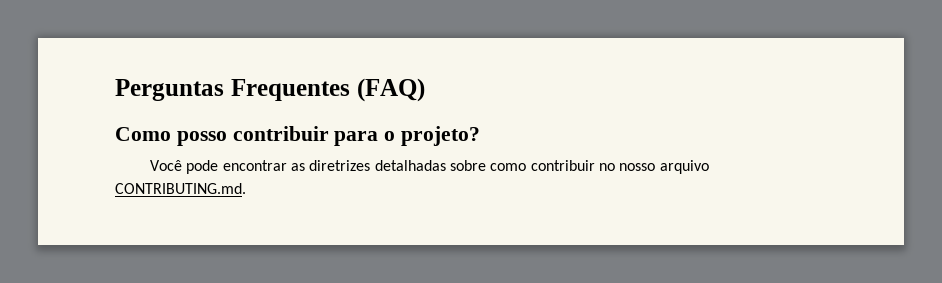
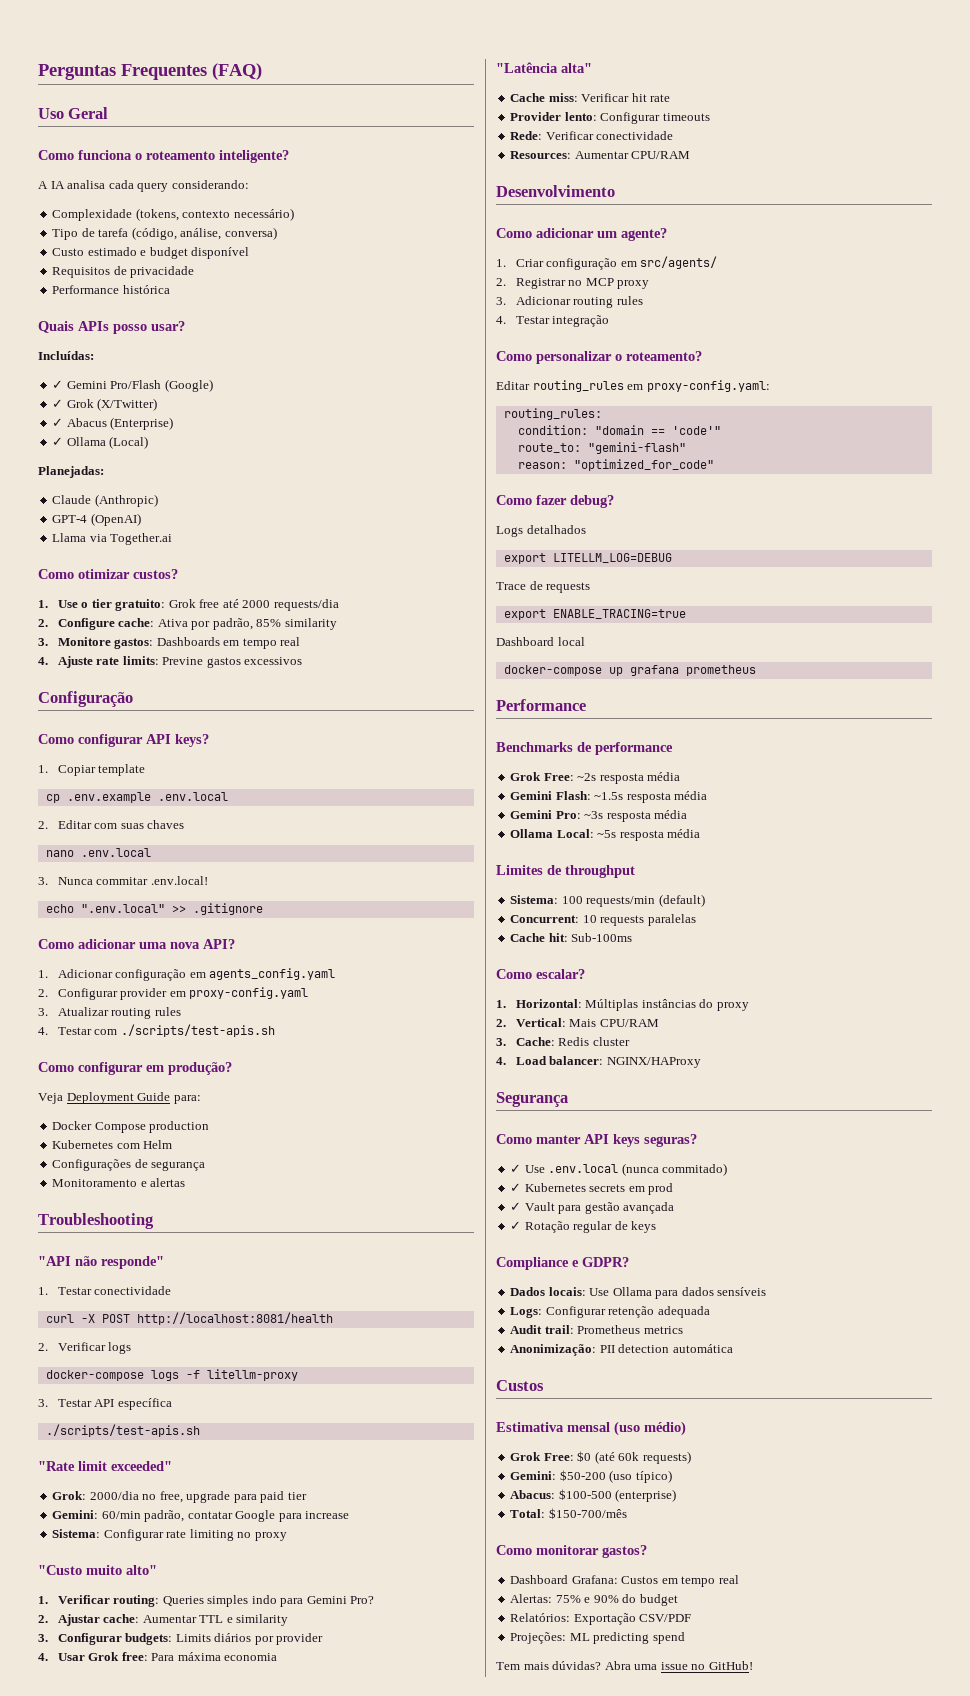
[115,126,481,146] [150,160,709,174] [115,183,246,194] // Como posso contribuir para o projeto? // Você pode encontrar as diretrizes detalhadas sobre como contribuir no nosso arquivo CONTRIBUTING.md. -> [38,107,109,119] [38,150,289,163] [38,180,249,192] [52,208,294,221] [52,227,277,240] [52,247,250,259] [52,266,195,278] [52,285,170,294] [38,321,185,334] [38,351,94,360] [52,379,213,392] [52,398,158,411] [52,417,174,430] [52,436,149,449] [38,466,104,478] [52,494,158,507] [52,513,141,526] [52,533,173,545] [38,569,178,579] [38,599,339,611] [38,618,337,630] [38,637,301,649] [38,656,303,668] [38,691,133,707] [38,734,209,747] [38,764,146,776] [45,792,228,803] [38,820,185,829] [45,848,151,857] [38,876,208,885] [45,903,263,915] [38,939,235,949] [38,968,336,981] [38,987,309,1000] [38,1007,181,1019] [38,1024,275,1037] [38,1062,232,1075] [38,1092,201,1104] [52,1121,210,1133] [52,1140,173,1149] [52,1159,206,1171] [52,1178,186,1187] [38,1213,154,1229] [38,1256,164,1269] [38,1286,172,1295] [45,1312,333,1325] [38,1342,132,1354] [45,1369,298,1381] [38,1398,172,1410] [45,1424,200,1437] [38,1461,172,1471] [52,1491,307,1503] [52,1510,350,1522] [52,1529,287,1541] [38,1565,157,1575] [38,1595,375,1607] [38,1614,289,1626] [38,1633,324,1645] [38,1652,278,1661] [496,62,592,73] [510,93,671,102] [510,112,710,124] [510,131,674,140] [510,151,691,159] [496,185,615,197] [496,228,667,241] [496,256,718,270] [496,278,650,289] [496,296,643,308] [496,315,610,327] [496,351,702,364] [496,380,770,392] [503,408,602,420] [517,425,721,435] [517,442,686,454] [517,459,714,471] [496,495,614,508] [496,525,586,537] [503,553,672,564] [496,581,591,593] [503,609,686,620] [496,637,585,646] [503,665,756,676] [496,699,586,711] [496,742,673,755] [510,772,681,784] [510,791,708,803] [510,810,688,822] [510,829,701,841] [496,865,635,878] [510,894,705,907] [510,914,696,926] [510,933,633,942] [496,969,585,979] [496,999,749,1011] [496,1018,659,1027] [496,1037,630,1046] [496,1056,701,1068] [496,1092,568,1107] [496,1134,697,1147] [510,1163,728,1176] [510,1183,674,1195] [510,1202,675,1214] [510,1221,657,1233] [496,1257,629,1270] [510,1287,767,1299] [510,1306,710,1318] [510,1325,683,1334] [510,1344,733,1356] [496,1380,544,1391] [496,1421,686,1436] [510,1451,691,1464] [510,1470,672,1483] [510,1489,677,1502] [510,1508,627,1519] [496,1545,647,1558] [510,1575,739,1587] [510,1594,678,1606] [510,1613,692,1625] [510,1632,685,1644] [496,1661,753,1670] // Uso Geral // Como funciona o roteamento inteligente? // A IA analisa cada query considerando: // Complexidade (tokens, contexto necessário) // Tipo de tarefa (código, análise, conversa) // Custo estimado e budget disponível // Requisitos de privacidade // Performance histórica // Quais APIs posso usar? // Incluídas: // ✓ Gemini Pro/Flash (Google) // ✓ Grok (X/Twitter) // ✓ Abacus (Enterprise) // ✓ Ollama (Local) // Planejadas: // Claude (Anthropic) // GPT-4 (OpenAI) // Llama via Together.ai // Como otimizar custos? // 1. Use o tier gratuito: Grok free até 2000 requests/dia // 2. Configure cache: Ativa por padrão, 85% similarity // 3. Monitore gastos: Dashboards em tempo real // 4. Ajuste rate limits: Previne gastos excessivos // Configuração // Como configurar API keys? // 1. Copiar template // cp .env.example .env.local // 2. Editar com suas chaves // nano .env.local // 3. Nunca commitar .env.local! // echo ".env.local" >> .gitignore // Como adicionar uma nova API? // 1. Adicionar configuração em agents_config.yaml // 2. Configurar provider em proxy-config.yaml // 3. Atualizar routing rules // 4. Testar com ./scripts/test-apis.sh // Como configurar em produção? // Veja Deployment Guide para: // Docker Compose production // Kubernetes com Helm // Configurações de segurança // Monitoramento e alertas // Troubleshooting // "API não responde" // 1. Testar conectividade // curl -X POST http://localhost:8081/health // 2. Verificar logs // docker-compose logs -f litellm-proxy // 3. Testar API específica // ./scripts/test-apis.sh // "Rate limit exceeded" // Grok: 2000/dia no free, upgrade para paid tier // Gemini: 60/min padrão, contatar Google para increase // Sistema: Configurar rate limiting no proxy // "Custo muito alto" // 1. Verificar routing: Queries simples indo para Gemini Pro? // 2. Ajustar cache: Aumentar TTL e similarity // 3. Configurar budgets: Limits diários por provider // 4. Usar Grok free: Para máxima economia // "Latência alta" // Cache miss: Verificar hit rate // Provider lento: Configurar timeouts // Rede: Verificar conectividade // Resources: Aumentar CPU/RAM // Desenvolvimento // Como adicionar um agente? // 1. Criar configuração em src/agents/ // 2. Registrar no MCP proxy // 3. Adicionar routing rules // 4. Testar integração // Como personalizar o roteamento? // Editar routing_rules em proxy-config.yaml: // routing_rules: // condition: "domain == 'code'" // route_to: "gemini-flash" // reason: "optimized_for_code" // Como fazer debug? // Logs detalhados // export LITELLM_LOG=DEBUG // Trace de requests // export ENABLE_TRACING=true // Dashboard local // docker-compose up grafana prometheus // Performance // Benchmarks de performance // Grok Free: ~2s resposta média // Gemini Flash: ~1.5s resposta média // Gemini Pro: ~3s resposta média // Ollama Local: ~5s resposta média // Limites de throughput // Sistema: 100 requests/min (default) // Concurrent: 10 requests paralelas // Cache hit: Sub-100ms // Como escalar? // 1. Horizontal: Múltiplas instâncias do proxy // 2. Vertical: Mais CPU/RAM // 3. Cache: Redis cluster // 4. Load balancer: NGINX/HAProxy // Segurança // Como manter API keys seguras? // ✓ Use .env.local (nunca commitado) // ✓ Kubernetes secrets em prod // ✓ Vault para gestão avançada // ✓ Rotação regular de keys // Compliance e GDPR? // Dados locais: Use Ollama para dados sensíveis // Logs: Configurar retenção adequada // Audit trail: Prometheus metrics // Anonimização: PII detection automática // Custos // Estimativa mensal (uso médio) // Grok Free: $0 (até 60k requests) // Gemini: $50-200 (uso típico) // Abacus: $100-500 (enterprise) // Total: $150-700/mês // Como monitorar gastos? // Dashboard Grafana: Custos em tempo real // Alertas: 75% e 90% do budget // Relatórios: Exportação CSV/PDF // Projeções: ML predicting spend // Tem mais dúvidas? Abra uma issue no GitHub!

